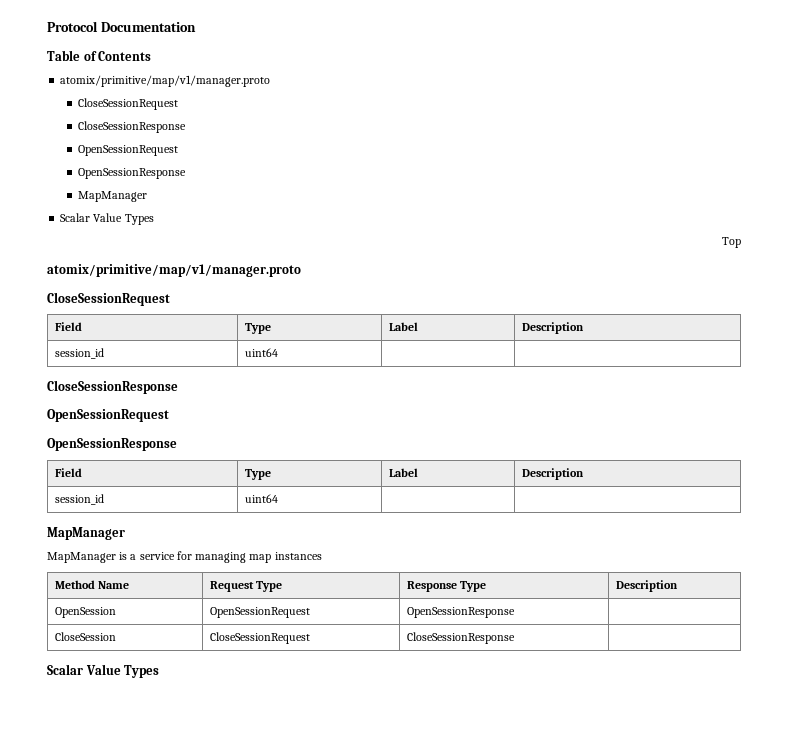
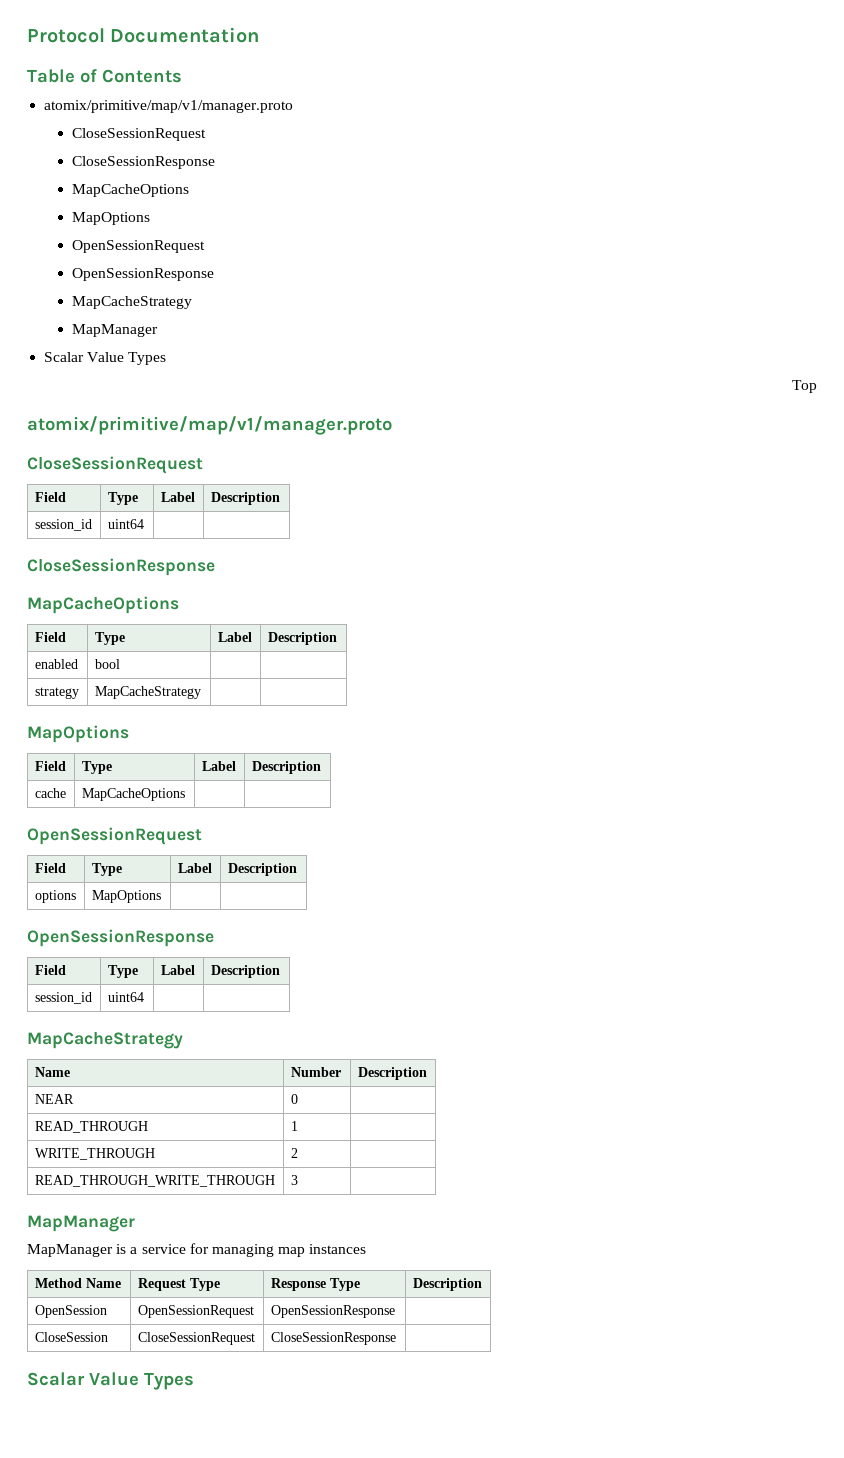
[77,145,178,156] [77,168,186,179] // OpenSessionRequest // OpenSessionResponse -> [71,184,189,197] [71,212,150,225] [71,240,205,253] [71,268,214,281] [71,296,192,309] // MapCacheOptions // MapOptions // OpenSessionRequest // OpenSessionResponse // MapCacheStrategy
[47,409,169,422] OpenSessionRequest -> [27,596,179,614] [34,632,66,642] [94,632,125,645] [217,632,252,642] [267,632,337,645] [34,659,78,669] [94,659,120,669] [34,687,79,699] [94,686,201,699] [27,725,129,743] [34,761,66,771] [81,761,112,774] [201,761,236,771] [251,761,321,774] [34,788,66,798] [81,788,185,801] [27,827,202,845] [34,863,66,873] [91,863,122,876] [177,863,212,873] [227,863,297,876] [34,890,76,903] [91,890,161,903] MapCacheOptions // Field | Type | Label | Description // enabled | bool | | // strategy | MapCacheStrategy | | // MapOptions // Field | Type | Label | Description // cache | MapCacheOptions | | // OpenSessionRequest // Field | Type | Label | Description // options | MapOptions | |
(278, 498) none -> [27,1032,183,1049] [34,1067,70,1077] [290,1067,341,1077] [357,1067,427,1080] [34,1094,74,1104] [290,1094,298,1104] [34,1121,148,1133] [290,1121,298,1131] [34,1148,155,1160] [290,1148,298,1158] [34,1175,275,1187] [290,1175,298,1185] // MapCacheStrategy // Name | Number | Description // NEAR | 0 | // READ_THROUGH | 1 | // WRITE_THROUGH | 2 | // READ_THROUGH_WRITE_THROUGH | 3 |

